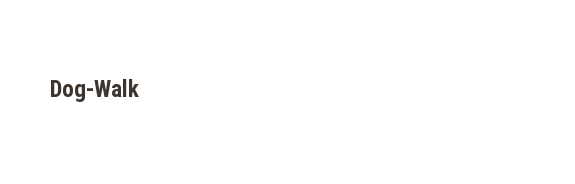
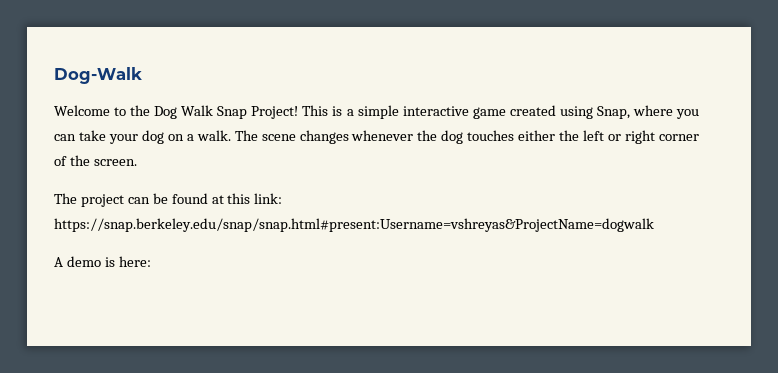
(139, 90) none -> [54,105,699,119] [54,130,699,144] [54,155,137,166] [54,193,283,207] [54,218,654,232] [54,256,151,267] // Welcome to the Dog Walk Snap Project! This is a simple interactive game created using Snap, where you can take your dog on a walk. The scene changes whenever the dog touches either the left or right corner of the screen. // The project can be found at this link: https://snap.berkeley.edu/snap/snap.html#present:Username=vshreyas&ProjectName=dogwalk // A demo is here:

